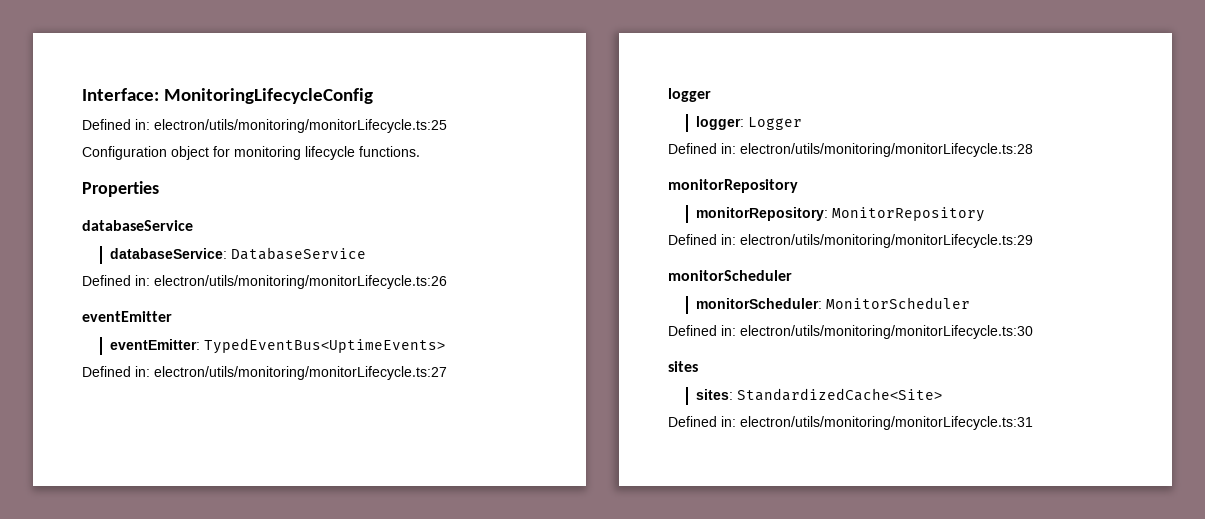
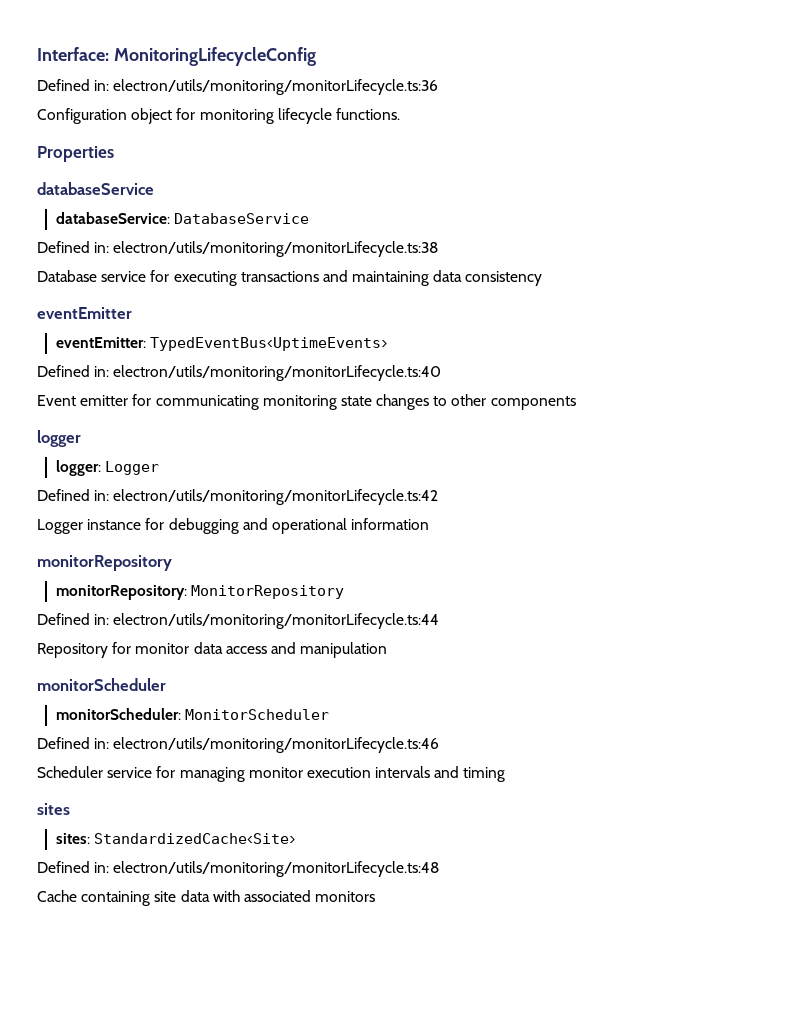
[154,119,447,133] electron/utils/monitoring/monitorLifecycle.ts:25 -> [113,79,439,95] electron/utils/monitoring/monitorLifecycle.ts:36
[154,275,447,289] electron/utils/monitoring/monitorLifecycle.ts:26 -> [113,241,439,257] [37,270,543,286] electron/utils/monitoring/monitorLifecycle.ts:38 // Database service for executing transactions and maintaining data consistency
[154,366,447,380] electron/utils/monitoring/monitorLifecycle.ts:27 -> [113,365,442,381] [37,394,576,410] electron/utils/monitoring/monitorLifecycle.ts:40 // Event emitter for communicating monitoring state changes to other components
[740,143,1033,157] electron/utils/monitoring/monitorLifecycle.ts:28 -> [113,489,439,505] [37,518,430,534] electron/utils/monitoring/monitorLifecycle.ts:42 // Logger instance for debugging and operational information
[740,234,1033,248] electron/utils/monitoring/monitorLifecycle.ts:29 -> [113,613,440,629] [37,642,388,658] electron/utils/monitoring/monitorLifecycle.ts:44 // Repository for monitor data access and manipulation
[740,325,1033,339] electron/utils/monitoring/monitorLifecycle.ts:30 -> [113,737,440,753] [37,766,506,782] electron/utils/monitoring/monitorLifecycle.ts:46 // Scheduler service for managing monitor execution intervals and timing
[740,416,1033,430] electron/utils/monitoring/monitorLifecycle.ts:31 -> [113,861,440,877] [37,890,376,906] electron/utils/monitoring/monitorLifecycle.ts:48 // Cache containing site data with associated monitors

